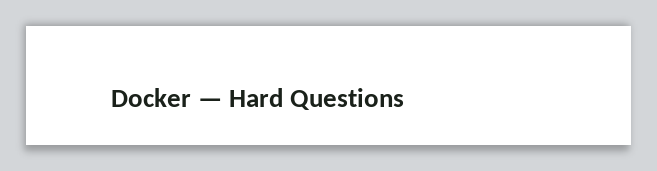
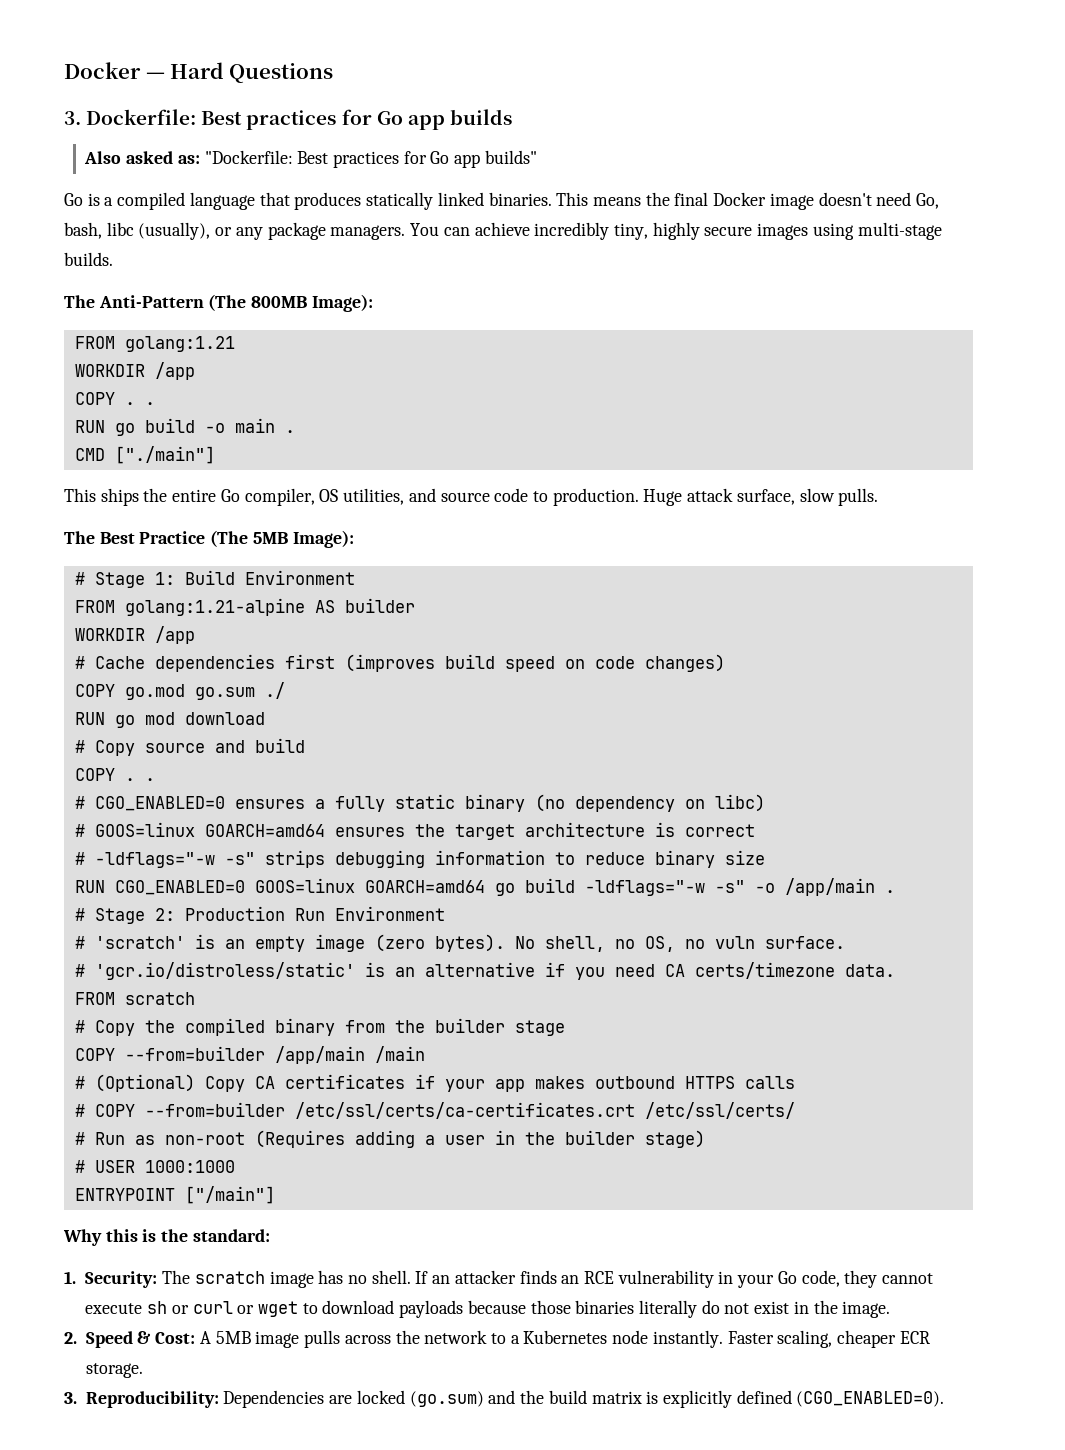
(405, 99) none -> [64,109,512,130] [84,150,537,168] [64,192,940,210] [64,222,942,240] [64,252,113,266] [64,294,373,312] [74,336,235,352] [74,362,195,380] [74,392,155,405] [74,418,295,436] [74,446,215,464] [64,488,879,506] [64,530,354,548] [74,570,355,588] [74,598,415,616] [74,626,195,644] [74,654,725,672] [74,682,285,700] [74,712,265,728] [74,738,305,756] [74,768,155,781] [74,794,765,812] [74,822,755,840] [74,850,765,868] [74,878,895,896] [74,906,445,924] [74,934,845,952] [74,962,895,980] [74,992,195,1005] [74,1018,565,1036] [74,1046,425,1064] [74,1074,795,1092] [74,1102,795,1119] [74,1130,705,1148] [74,1160,235,1173] [74,1186,275,1204] [63,1229,270,1246] [64,1270,934,1288] [85,1300,891,1318] [64,1330,930,1348] [85,1363,143,1378] [64,1390,945,1408] // 3. Dockerfile: Best practices for Go app builds // Also asked as: "Dockerfile: Best practices for Go app builds" // Go is a compiled language that produces statically linked binaries. This means the final Docker image doesn't need Go, bash, libc (usually), or any package managers. You can achieve incredibly tiny, highly secure images using multi-stage builds. // The Anti-Pattern (The 800MB Image): // FROM golang:1.21 // WORKDIR /app // COPY . . // RUN go build -o main . // CMD ["./main"] // This ships the entire Go compiler, OS utilities, and source code to production. Huge attack surface, slow pulls. // The Best Practice (The 5MB Image): // # Stage 1: Build Environment // FROM golang:1.21-alpine AS builder // WORKDIR /app // # Cache dependencies first (improves build speed on code changes) // COPY go.mod go.sum ./ // RUN go mod download // # Copy source and build // COPY . . // # CGO_ENABLED=0 ensures a fully static binary (no dependency on libc) // # GOOS=linux GOARCH=amd64 ensures the target architecture is correct // # -ldflags="-w -s" strips debugging information to reduce binary size // RUN CGO_ENABLED=0 GOOS=linux GOARCH=amd64 go build -ldflags="-w -s" -o /app/main . // # Stage 2: Production Run Environment // # 'scratch' is an empty image (zero bytes). No shell, no OS, no vuln surface. // # 'gcr.io/distroless/static' is an alternative if you need CA certs/timezone data. // FROM scratch // # Copy the compiled binary from the builder stage // COPY --from=builder /app/main /main // # (Optional) Copy CA certificates if your app makes outbound HTTPS calls // # COPY --from=builder /etc/ssl/certs/ca-certificates.crt /etc/ssl/certs/ // # Run as non-root (Requires adding a user in the builder stage) // # USER 1000:1000 // ENTRYPOINT ["/main"] // Why this is the standard: // 1. Security: The scratch image has no shell. If an attacker finds an RCE vulnerability in your Go code, they cannot execute sh or curl or wget to download payloads because those binaries literally do not exist in the image. // 2. Speed & Cost: A 5MB image pulls across the network to a Kubernetes node instantly. Faster scaling, cheaper ECR storage. // 3. Reproducibility: Dependencies are locked (go.sum) and the build matrix is explicitly defined (CGO_ENABLED=0).

